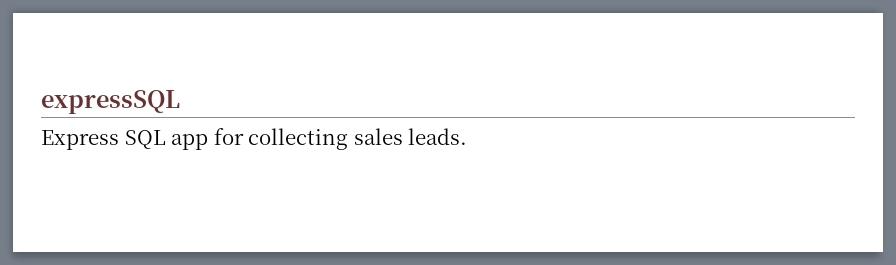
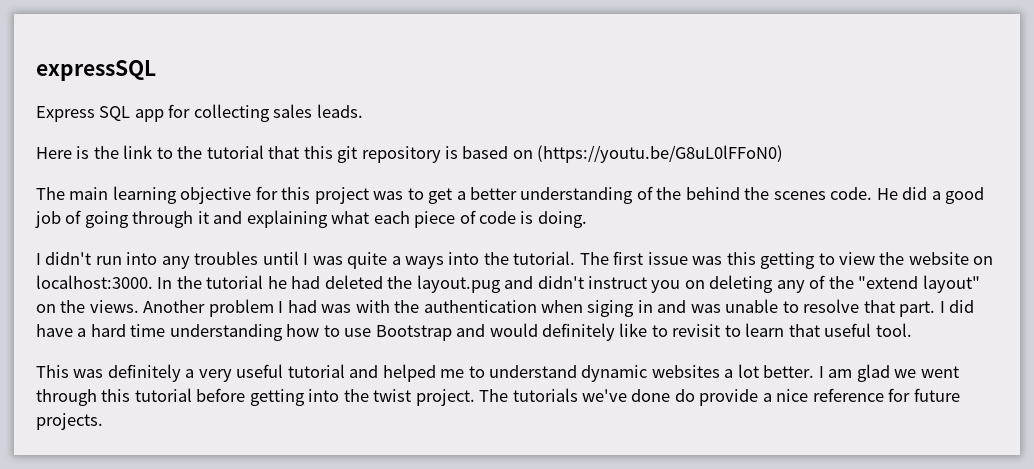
(468, 136) none -> [36,145,784,163] [36,186,985,204] [35,210,587,228] [36,251,994,269] [36,275,980,293] [36,299,975,317] [36,323,912,341] [36,364,959,382] [36,388,960,406] [36,413,103,430] // Here is the link to the tutorial that this git repository is based on (https://youtu.be/G8uL0lFFoN0) // The main learning objective for this project was to get a better understanding of the behind the scenes code. He did a good job of going through it and explaining what each piece of code is doing. // I didn't run into any troubles until I was quite a ways into the tutorial. The first issue was this getting to view the website on localhost:3000. In the tutorial he had deleted the layout.pug and didn't instruct you on deleting any of the "extend layout" on the views. Another problem I had was with the authentication when siging in and was unable to resolve that part. I did have a hard time understanding how to use Bootstrap and would definitely like to revisit to learn that useful tool. // This was definitely a very useful tutorial and helped me to understand dynamic websites a lot better. I am glad we went through this tutorial before getting into the twist project. The tutorials we've done do provide a nice reference for future projects.

